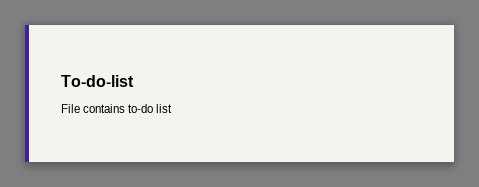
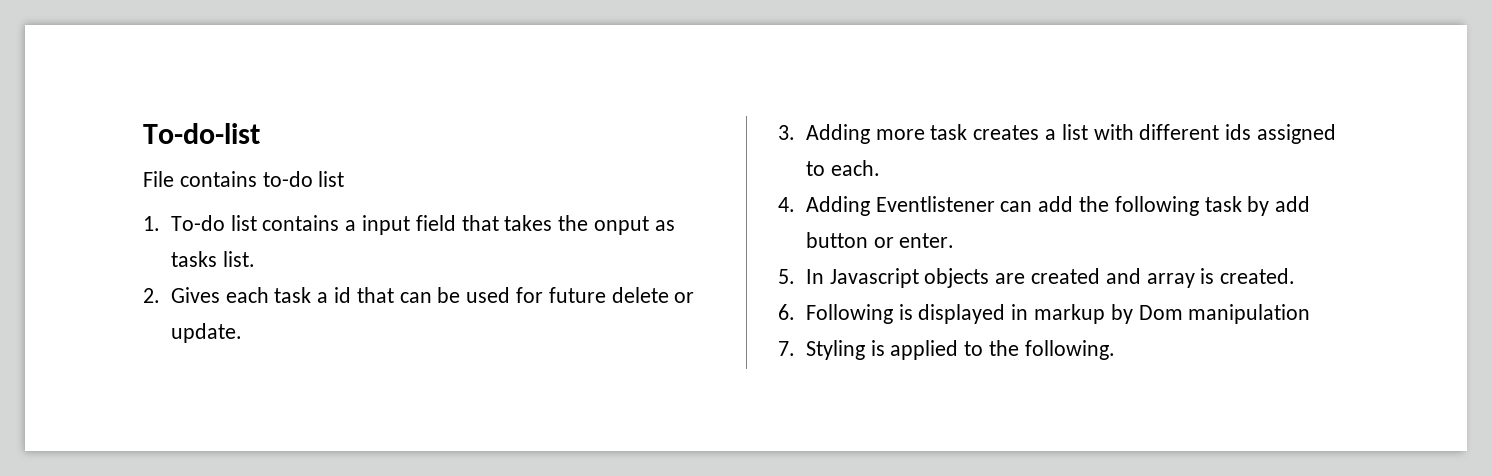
(173, 108) none -> [143,215,675,235] [170,251,255,267] [143,287,695,303] [170,323,242,343] [778,124,1336,144] [805,160,880,176] [778,196,1311,216] [805,232,955,248] [778,268,1296,288] [778,304,1311,324] [778,340,1115,360] // 1. To-do list contains a input field that takes the onput as tasks list. // 2. Gives each task a id that can be used for future delete or update. // 3. Adding more task creates a list with different ids assigned to each. // 4. Adding Eventlistener can add the following task by add button or enter. // 5. In Javascript objects are created and array is created. // 6. Following is displayed in markup by Dom manipulation // 7. Styling is applied to the following.

